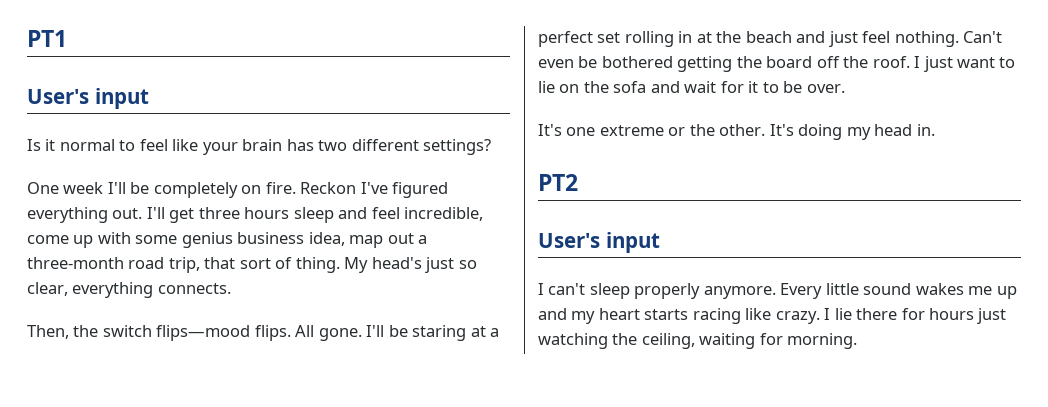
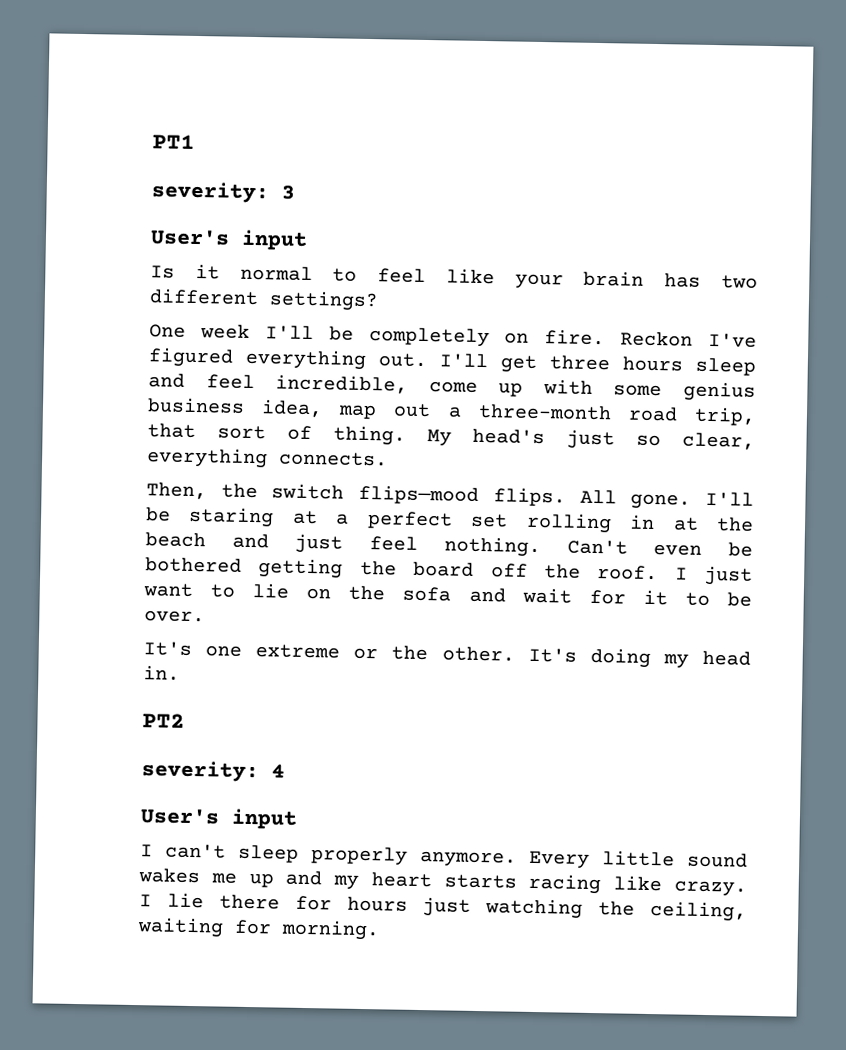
(67, 38) none -> [151,181,295,204] // severity: 3
(578, 182) none -> [141,760,285,783] // severity: 4

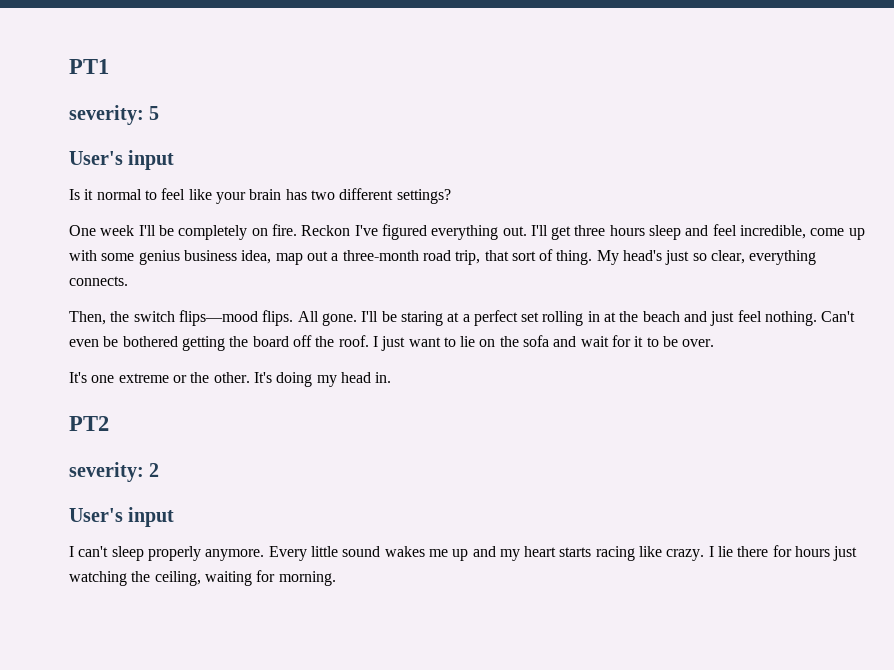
[281,185,295,200] 3 -> [149,106,160,120] 5
[271,764,285,778] 4 -> [149,463,160,477] 2

